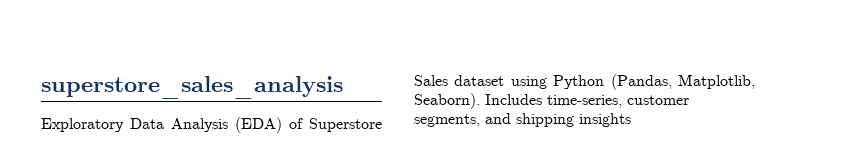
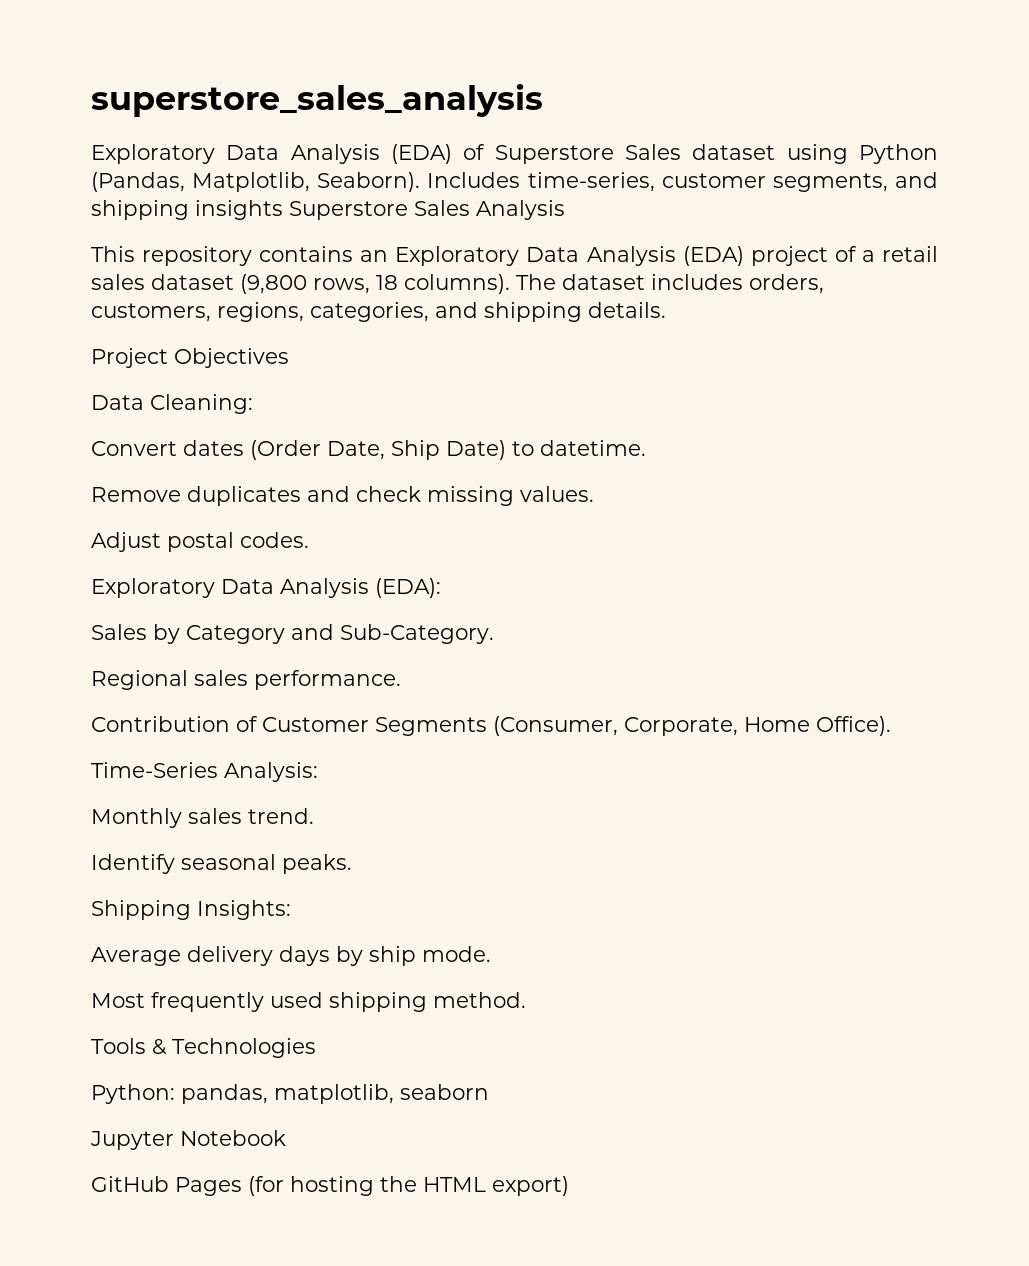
(631, 120) none -> [289,200,565,220] [91,246,939,266] [91,274,824,294] [91,302,666,322] [91,348,289,368] [91,394,253,414] [91,440,646,460] [91,486,594,506] [91,532,309,552] [91,578,441,598] [91,624,494,644] [91,670,401,690] [91,716,891,736] [91,762,318,782] [91,808,314,828] [91,854,352,874] [91,900,291,920] [91,946,491,966] [91,992,526,1012] [91,1038,316,1058] [91,1084,489,1104] [90,1130,286,1150] [91,1176,569,1196] Superstore Sales Analysis // This repository contains an Exploratory Data Analysis (EDA) project of a retail sales dataset (9,800 rows, 18 columns). The dataset includes orders, customers, regions, categories, and shipping details. // Project Objectives // Data Cleaning: // Convert dates (Order Date, Ship Date) to datetime. // Remove duplicates and check missing values. // Adjust postal codes. // Exploratory Data Analysis (EDA): // Sales by Category and Sub-Category. // Regional sales performance. // Contribution of Customer Segments (Consumer, Corporate, Home Office). // Time-Series Analysis: // Monthly sales trend. // Identify seasonal peaks. // Shipping Insights: // Average delivery days by ship mode. // Most frequently used shipping method. // Tools & Technologies // Python: pandas, matplotlib, seaborn // Jupyter Notebook // GitHub Pages (for hosting the HTML export)

